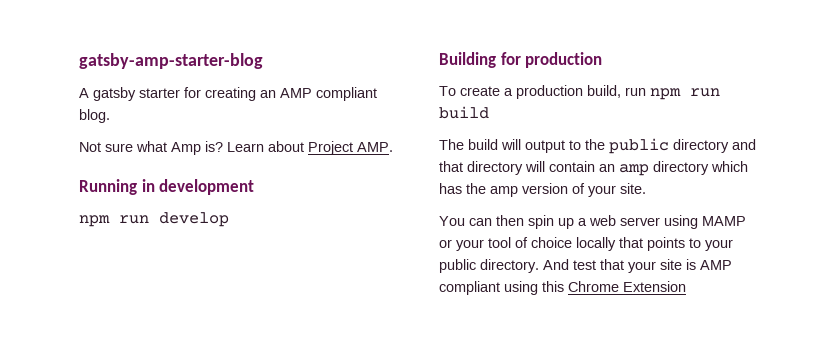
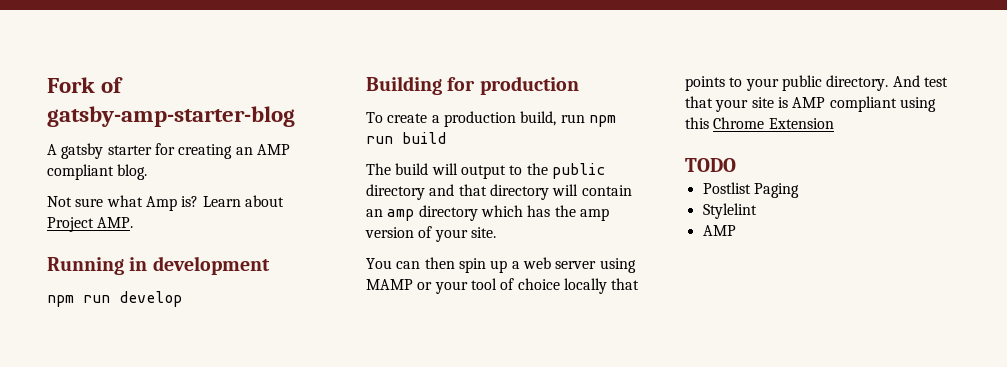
(79, 61) none -> [47,77,124,93] Fork of
(686, 286) none -> [685,158,736,172] [702,182,799,198] [702,203,757,219] [702,225,736,236] // TODO // Postlist Paging // Stylelint // AMP

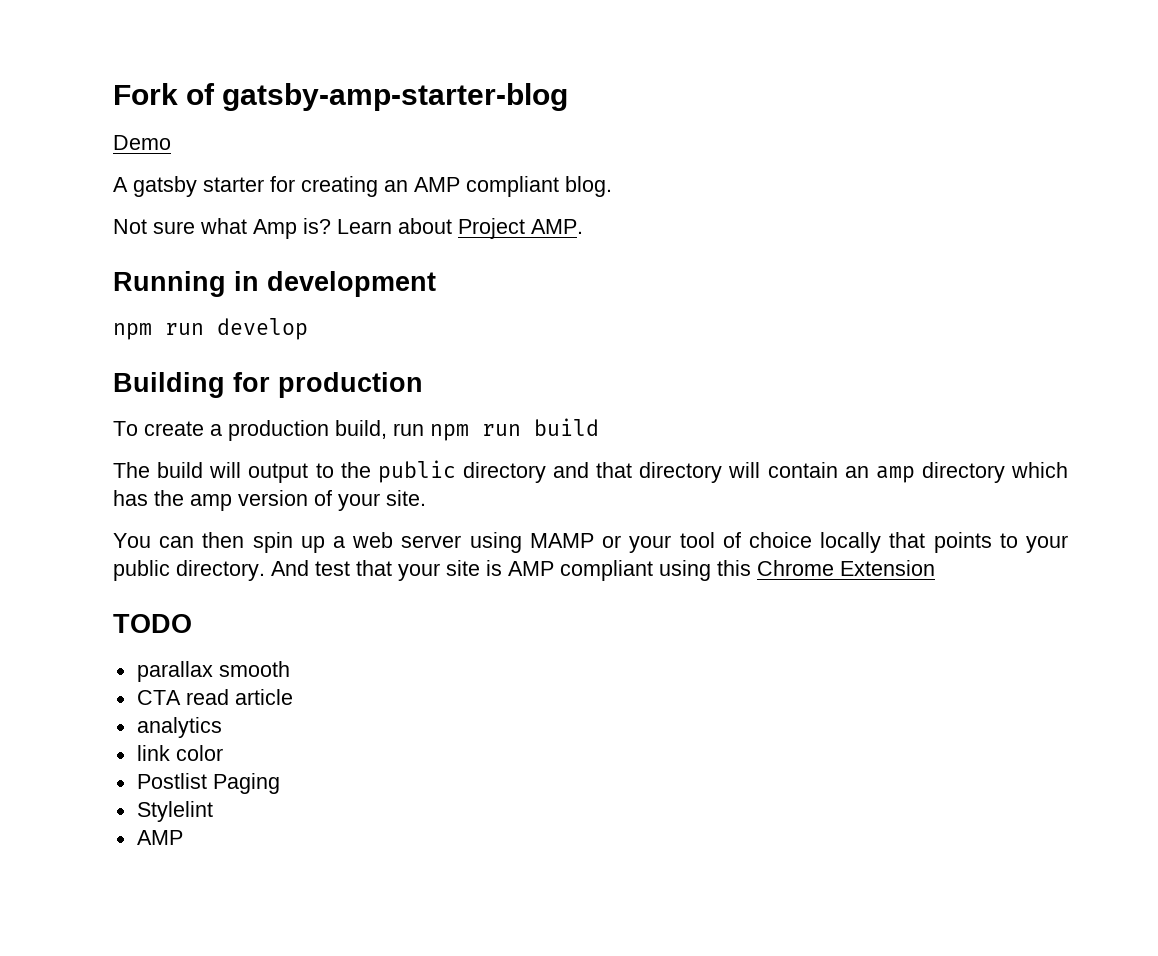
(295, 116) none -> [113,135,171,150] // Demo
(736, 165) none -> [136,661,290,682] [136,689,293,705] [136,717,222,738] [136,745,223,761] // parallax smooth // CTA read article // analytics // link color

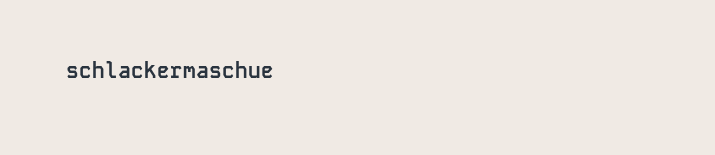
[113,83,569,111] [113,135,171,150] [113,176,612,197] [113,218,583,239] [113,271,436,297] [113,318,308,340] [113,372,423,398] [113,418,599,441] [113,460,1068,483] [113,490,426,511] [113,532,1068,553] [113,560,935,581] [113,614,192,633] [136,661,290,682] [136,689,293,705] [136,717,222,738] [136,745,223,761] [136,773,280,794] [136,801,213,822] [136,830,183,845] Fork of gatsby-amp-starter-blog // Demo // A gatsby starter for creating an AMP compliant blog. // Not sure what Amp is? Learn about Project AMP. // Running in development // npm run develop // Building for production // To create a production build, run npm run build // The build will output to the public directory and that directory will contain an amp directory which has the amp version of your site. // You can then spin up a web server using MAMP or your tool of choice locally that points to your public directory. And test that your site is AMP compliant using this Chrome Extension // TODO // parallax smooth // CTA read article // analytics // link color // Postlist Paging // Stylelint // AMP -> [66,61,274,78] schlackermaschue

